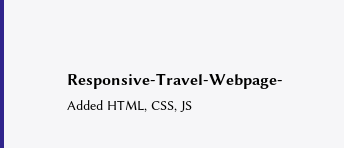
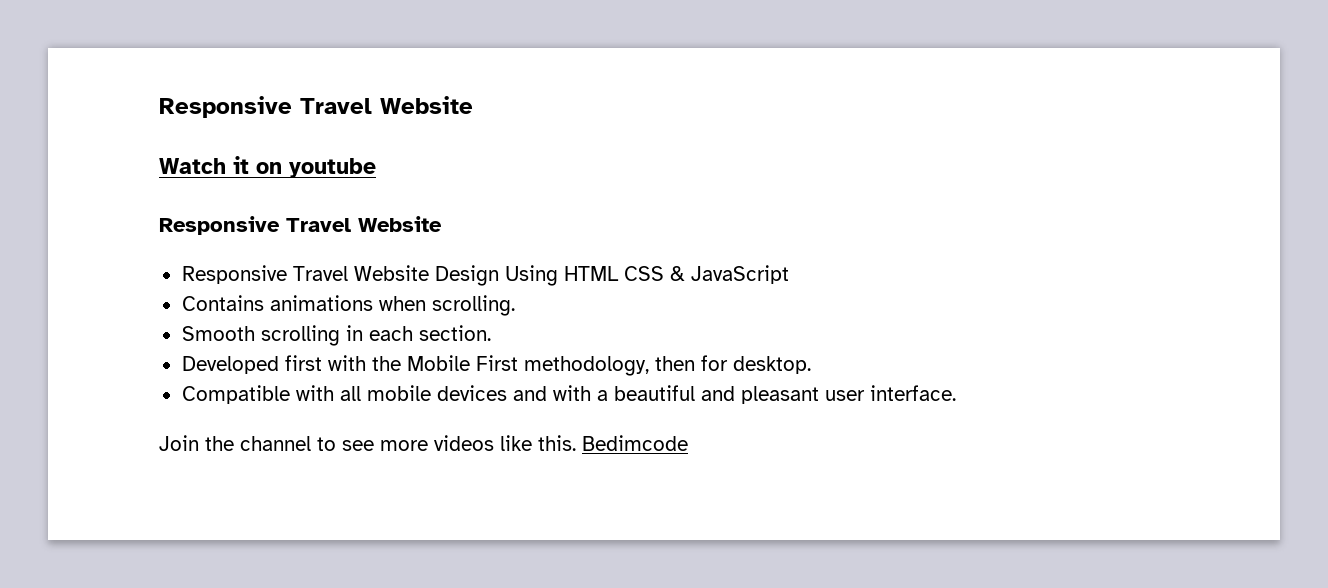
[67,73,283,89] [67,100,192,112] Responsive-Travel-Webpage- // Added HTML, CSS, JS -> [159,96,473,118] [159,156,376,178] [159,216,442,235] [181,265,789,286] [181,295,515,316] [181,325,491,346] [181,355,811,376] [181,385,956,404] [159,435,688,451] Responsive Travel Website // Watch it on youtube // Responsive Travel Website // Responsive Travel Website Design Using HTML CSS & JavaScript // Contains animations when scrolling. // Smooth scrolling in each section. // Developed first with the Mobile First methodology, then for desktop. // Compatible with all mobile devices and with a beautiful and pleasant user interface. // Join the channel to see more videos like this. Bedimcode

